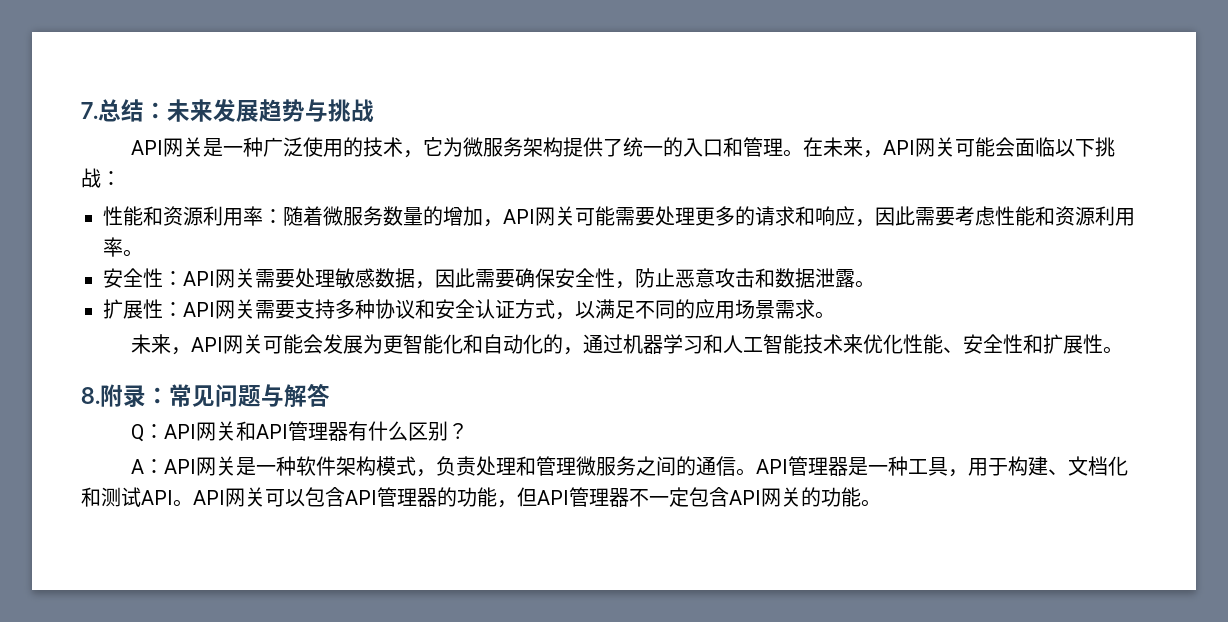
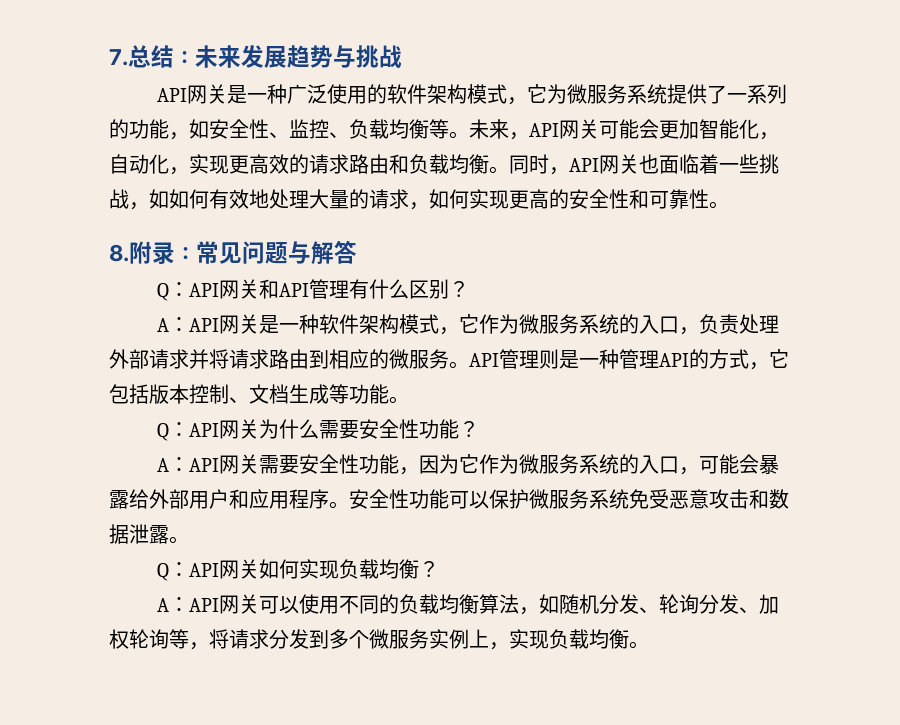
[363,137,1116,158] [81,168,121,188] [103,206,1135,227] [103,237,143,257] [103,268,875,289] [103,299,835,320] [131,334,964,355] 技术，它为微服务架构提供了统一的入口和管理。在未来，API网关可能会面临以下挑战： // 性能和资源利用率：随着微服务数量的增加，API网关可能需要处理更多的请求和响应，因此需要考虑性能和资源利用率。 // 安全性：API网关需要处理敏感数据，因此需要确保安全性，防止恶意攻击和数据泄露。 // 扩展性：API网关需要支持多种协议和安全认证方式，以满足不同的应用场景需求。 // 未来，API网关可能会发展为更智能化和自动化的，通过机器学习和人工智能技术来优化性能、 -> [387,84,788,105] [109,119,779,140] [109,154,779,175] [109,189,569,210] 软件架构模式，它为微服务系统提供了一系列的功能，如安全性、监控、负载均衡等。未来，API网关可能会更加智能化，自动化，实现更高效的请求路由和负载均衡。同时，API网关也面临着一些挑战，如如何有效地处理大量的请求，如何实现更高的
[1043,334,1084,354] 扩展 -> [649,189,689,209] 可靠
[328,422,349,441] 器 -> (350, 289) none
[436,456,1129,477] [81,487,861,508] 负责处理和管理微服务之间的通信。API管理器是一种工具，用于构建、文档化和测试API。API网关可以包含API管理器的功能，但API管理器不一定包含API网关的功能 -> [459,314,780,335] [109,349,789,370] [109,384,409,404] [157,419,480,441] [157,454,780,475] [109,489,789,509] [109,524,189,544] [157,559,440,581] [157,594,780,615] [109,629,629,650] 它作为微服务系统的入口，负责处理外部请求并将请求路由到相应的微服务。API管理则是一种管理API的方式，它包括版本控制、文档生成等功能。 // Q：API网关为什么需要安全性功能？ // A：API网关需要安全性功能，因为它作为微服务系统的入口，可能会暴露给外部用户和应用程序。安全性功能可以保护微服务系统免受恶意攻击和数据泄露。 // Q：API网关如何实现负载均衡？ // A：API网关可以使用不同的负载均衡算法，如随机分发、轮询分发、加权轮询等，将请求分发到多个微服务实例上，实现负载均衡

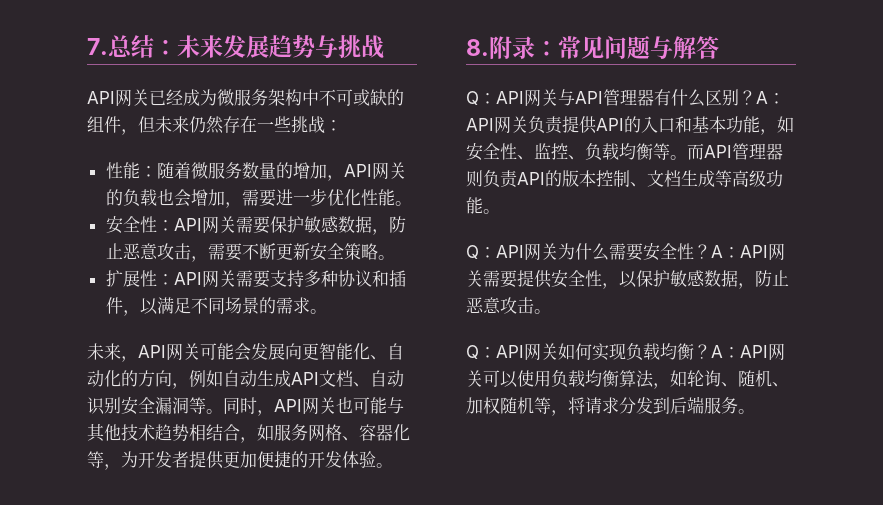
[227,84,788,105] [109,119,469,140] 是一种广泛使用的软件架构模式，它为微服务系统提供了一系列的功能，如安全性、监控、负载均衡等。 -> [149,89,404,106] [87,116,342,135] [105,162,406,181] [105,188,412,208] [105,216,406,235] [105,243,395,262] [105,270,406,288] [105,297,327,316] 已经成为微服务架构中不可或缺的组件，但未来仍然存在一些挑战： // 性能：随着微服务数量的增加，API网关的负载也会增加，需要进一步优化性能。 // 安全性：API网关需要保护敏感数据，防止恶意攻击，需要不断更新安全策略。 // 扩展性：API网关需要支持多种协议和插件，以满足不同场景的需求。 //
[659,119,779,140] [109,154,489,175] 更加智能化，自动化，实现更高效的请求路由和负载均衡 -> [251,343,404,360] [87,370,404,389] [87,397,206,415] 发展向更智能化、自动化的方向，例如自动生成API文档、自动识别安全漏洞等
[659,154,779,174] [109,189,709,210] 面临着一些挑战，如如何有效地处理大量的请求，如何实现更高的安全性和可靠性 -> [353,397,404,414] [87,423,410,443] [87,451,376,470] 可能与其他技术趋势相结合，如服务网格、容器化等，为开发者提供更加便捷的开发体验
[259,279,350,299] 和API管理 -> [558,89,654,106] 与API管理器
[157,314,780,335] [109,349,789,370] [109,384,149,404] // A：API网关是一种软件架构模式，它作为微服务系统的入口，负责处理外部请求并将请求路由到相应的微服务。API管理则是一种管理API的方式，它包括 -> [756,91,785,104] [466,116,794,135] [466,143,783,161] [466,170,562,188] A：API网关负责提供API的入口和基本功能，如安全性、监控、负载均衡等。而API管理器则负责API的
(349, 394) none -> [732,170,766,187] 高级
[419,419,480,439] 功能？ // -> [694,244,711,259] ？
[299,454,780,475] [109,489,789,509] [109,524,169,544] 安全性功能，因为它作为微服务系统的入口，可能会暴露给外部用户和应用程序。安全性功能可以保护微服务系统免受恶意攻击和数据泄露 -> [517,270,789,289] [466,297,534,314] 提供安全性，以保护敏感数据，防止恶意攻击
(440, 569) // -> (711, 351) none
[339,594,400,614] 不同的 -> (551, 378) none
[559,594,780,614] [109,629,629,650] 随机分发、轮询分发、加权轮询等，将请求分发到多个微服务实例上，实现负载均衡 -> [687,370,789,387] [466,396,738,416] 轮询、随机、加权随机等，将请求分发到后端服务

